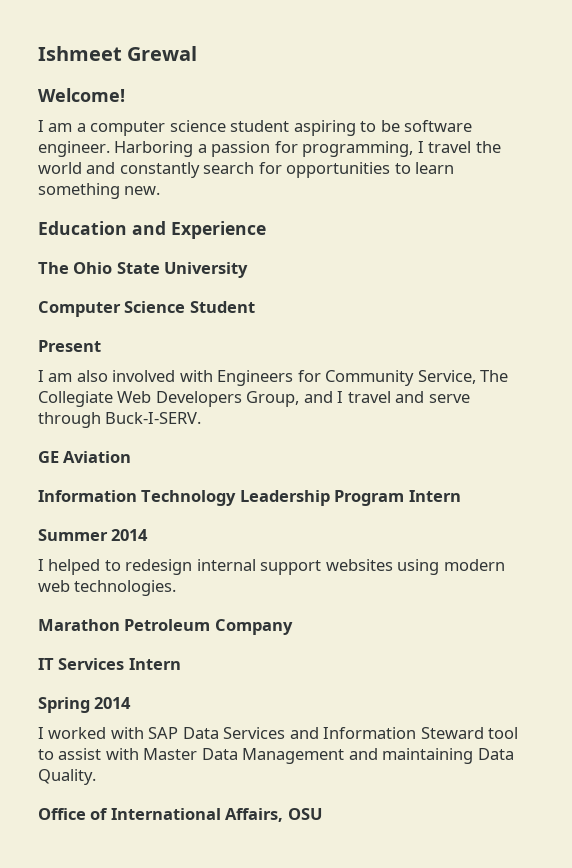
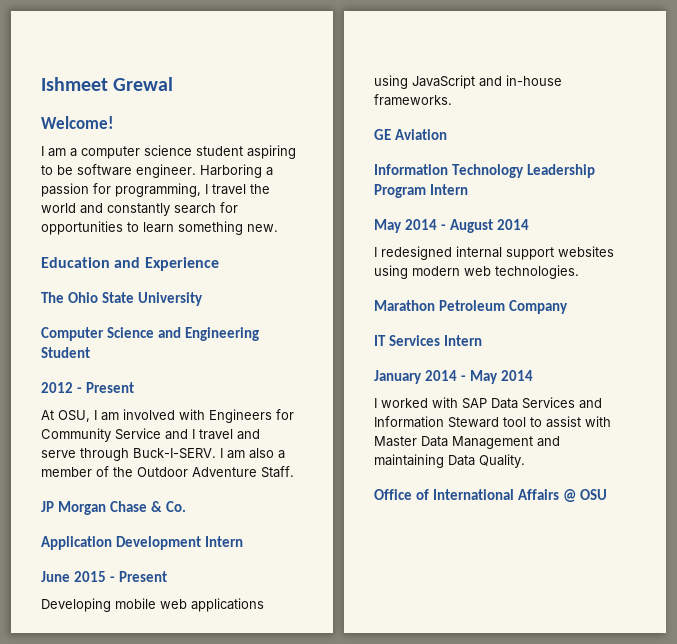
(186, 307) none -> [157,327,259,341] and Engineering
[38,340,101,352] [38,370,108,382] Present // I am also -> [41,382,134,393] [41,410,119,422] 2012 - Present // At OSU, I am
[417,370,509,384] [38,391,300,407] Service, The Collegiate Web Developers Group, -> [115,428,161,440] Service
(202, 418) none -> [220,448,285,459] [41,466,294,478] [41,501,186,515] [41,536,243,550] [41,571,167,582] [41,598,264,612] [374,75,562,89] [374,94,452,106] I am also a member of the Outdoor Adventure Staff. // JP Morgan Chase & Co. // Application Development Intern // June 2015 - Present // Developing mobile web applications using JavaScript and in-house frameworks.
[38,529,149,541] [38,559,193,575] Summer 2014 // I helped to redesign -> [374,219,529,233] [374,246,452,260] May 2014 - August 2014 // I redesigned
[38,697,90,713] Spring -> [374,370,498,384] January 2014 - May
[225,808,284,822] Affairs, -> [517,489,576,502] Affairs @

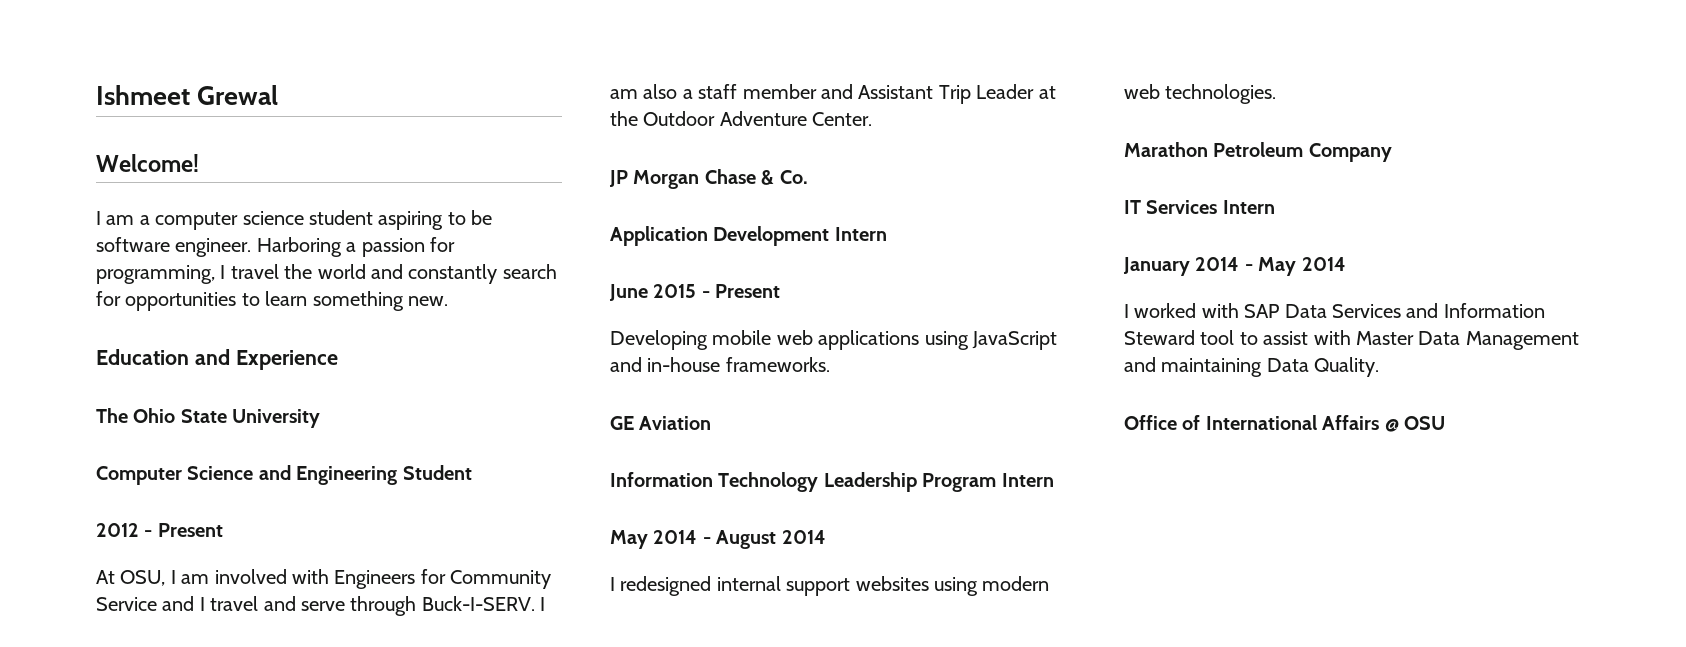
[41,466,109,477] member of -> [698,84,1056,104] staff member and Assistant Trip Leader at
[261,466,294,478] Staff. -> [812,112,873,126] Center.

